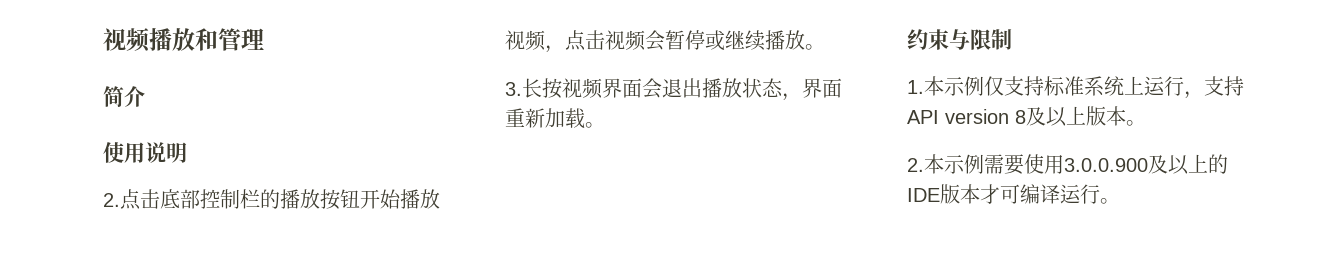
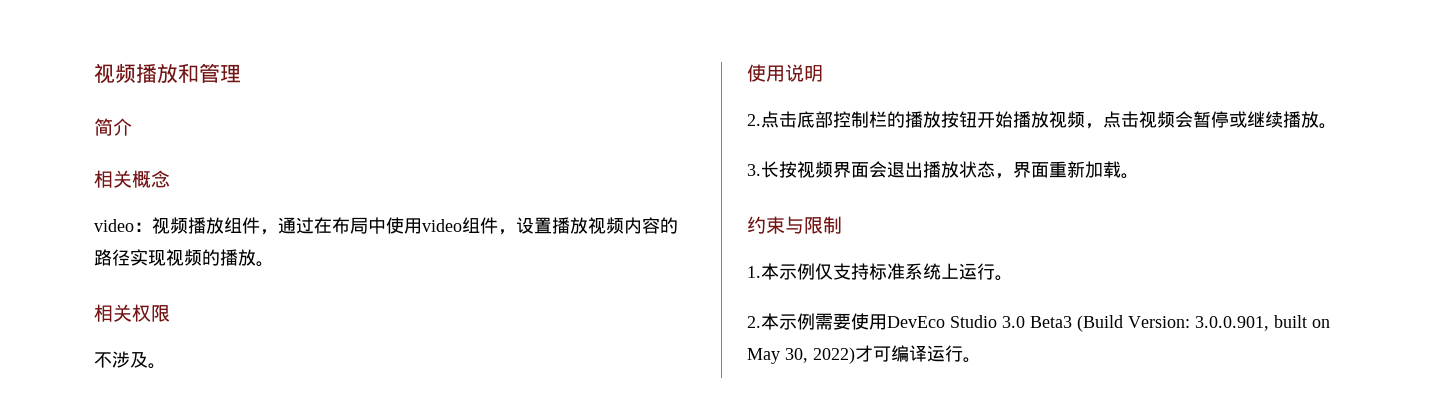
(145, 96) none -> [94,170,170,188] [94,217,678,235] [94,249,274,267] [94,304,170,322] [94,351,166,369] // 相关概念 // video：视频播放组件，通过在布局中使用video组件，设置播放视频内容的路径实现视频的播放。 // 相关权限 // 不涉及。
[1184,76,1244,99] [907,106,1126,127] ，支持API version 8及以上版本 -> (995, 271) none
[1064,154,1228,175] [907,184,980,204] 3.0.0.900及以上的IDE版本 -> [887,315,1330,332] [747,347,855,364] DevEco Studio 3.0 Beta3 (Build Version: 3.0.0.901, built on May 30, 2022)

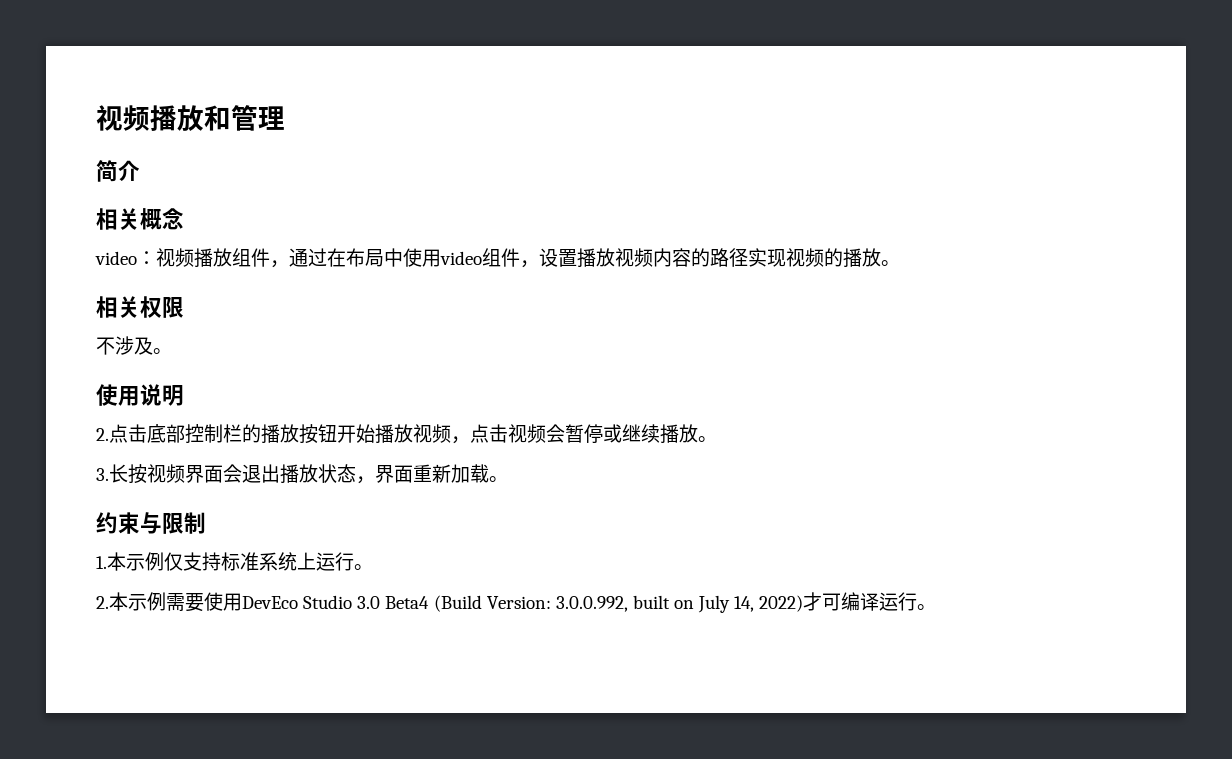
[1030,316,1072,328] Beta3 -> [385,596,430,609] Beta4
[1195,316,1269,331] 3.0.0.901, -> [555,596,628,612] 3.0.0.992,
[747,348,808,364] May 30, -> [698,595,755,613] July 14,

